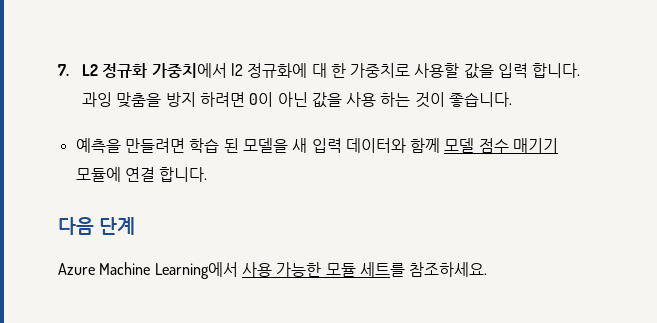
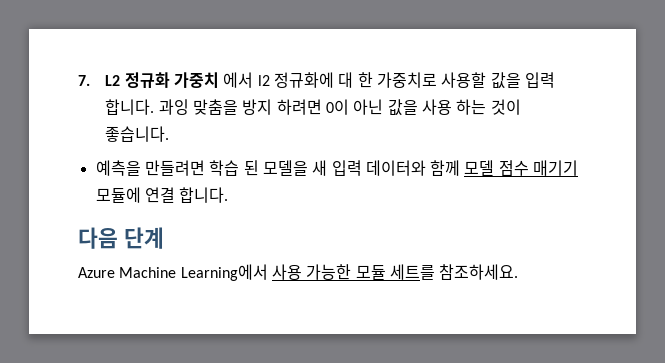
[151,63,227,78] 가중치에서 -> [174,72,254,88] 가중치 에서

